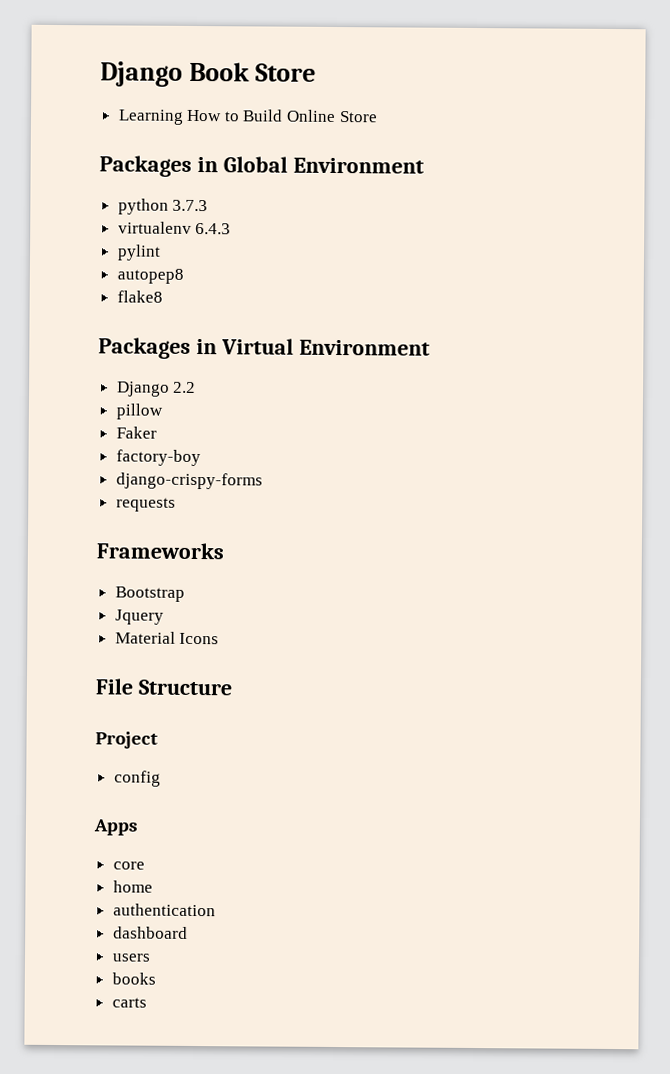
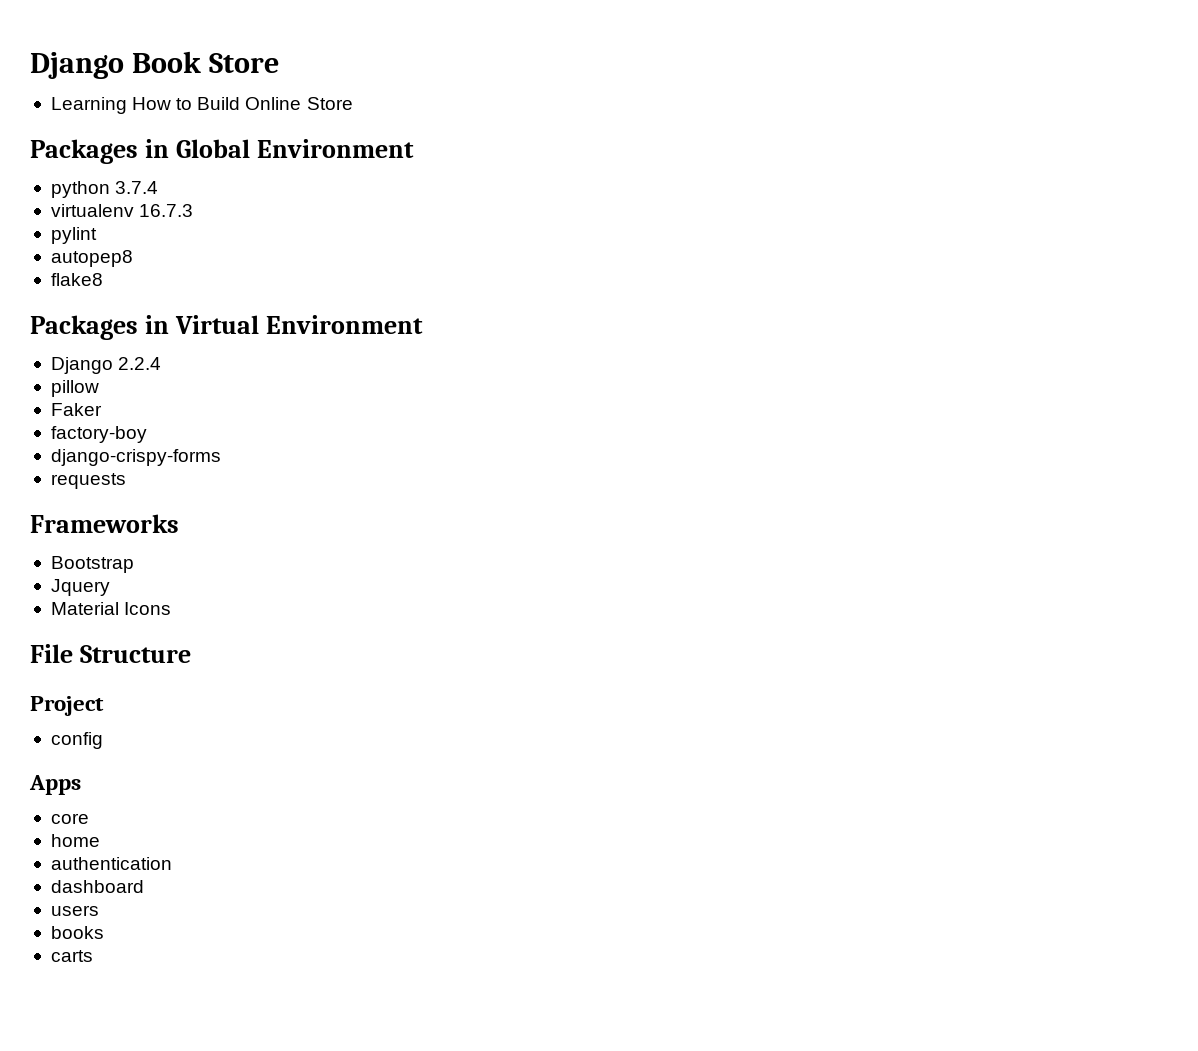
[172,199,209,212] 3.7.3 -> [115,181,159,194] 3.7.4
[195,222,232,235] 6.4.3 -> [139,204,194,217] 16.7.3
[173,381,197,394] 2.2 -> [118,357,162,370] 2.2.4

